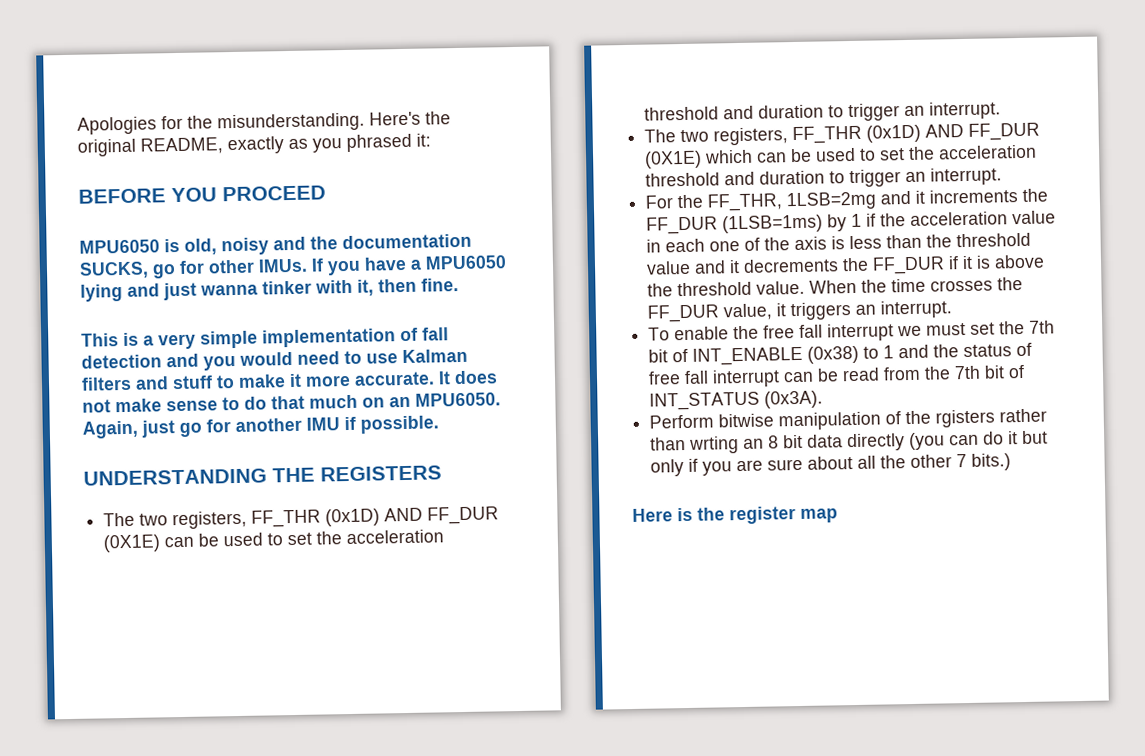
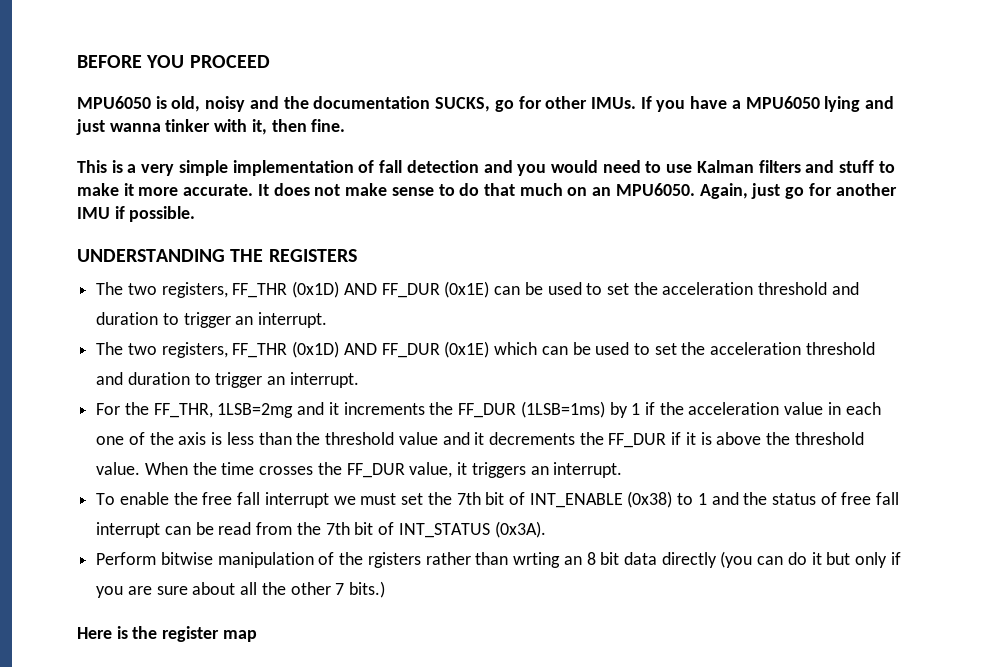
[77,111,451,135] [77,133,431,157] Apologies for the misunderstanding. Here's the original README, exactly as you phrased it: // -> (77, 61) none
[103,534,162,553] (0X1E) -> [444,281,490,298] (0x1E)
[644,150,703,169] (0X1E) -> [444,341,490,358] (0x1E)

